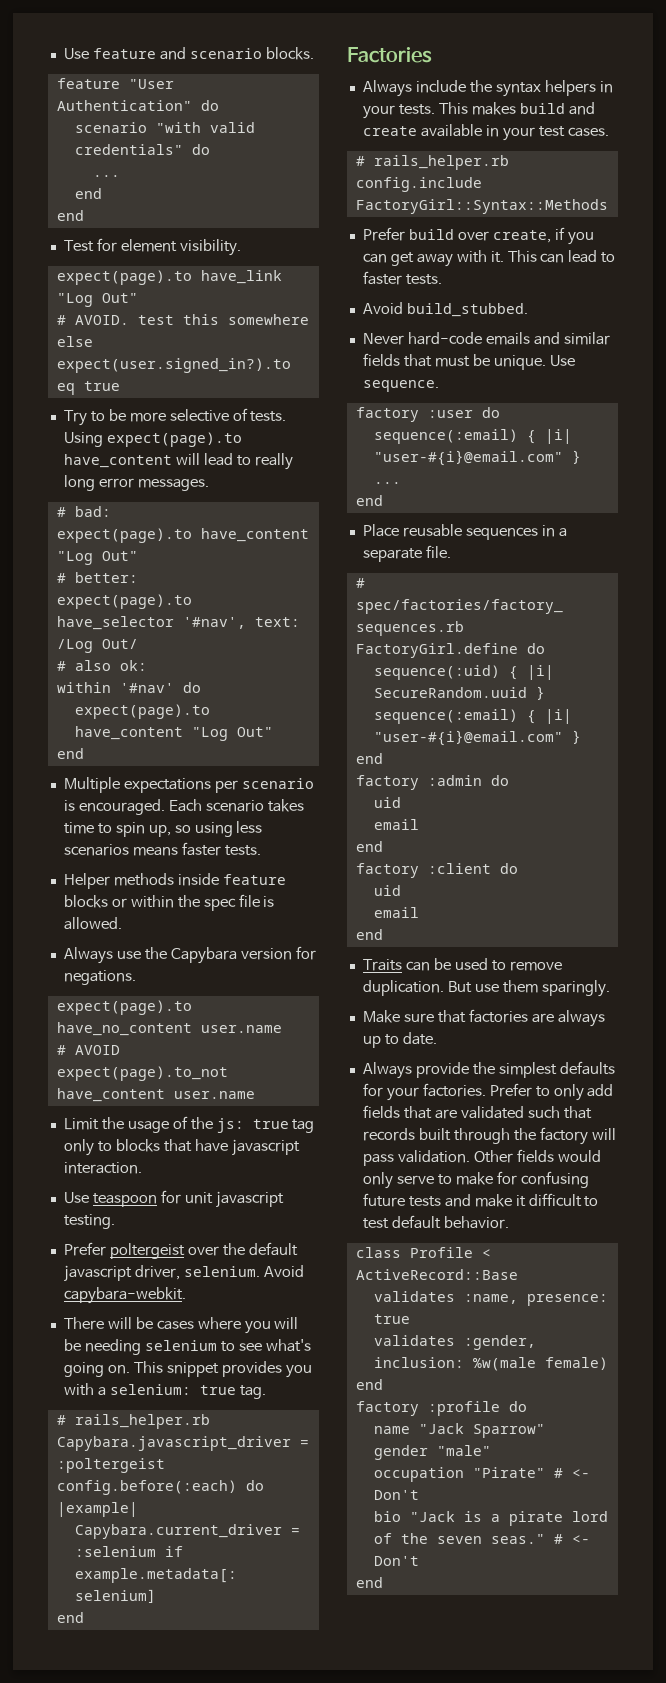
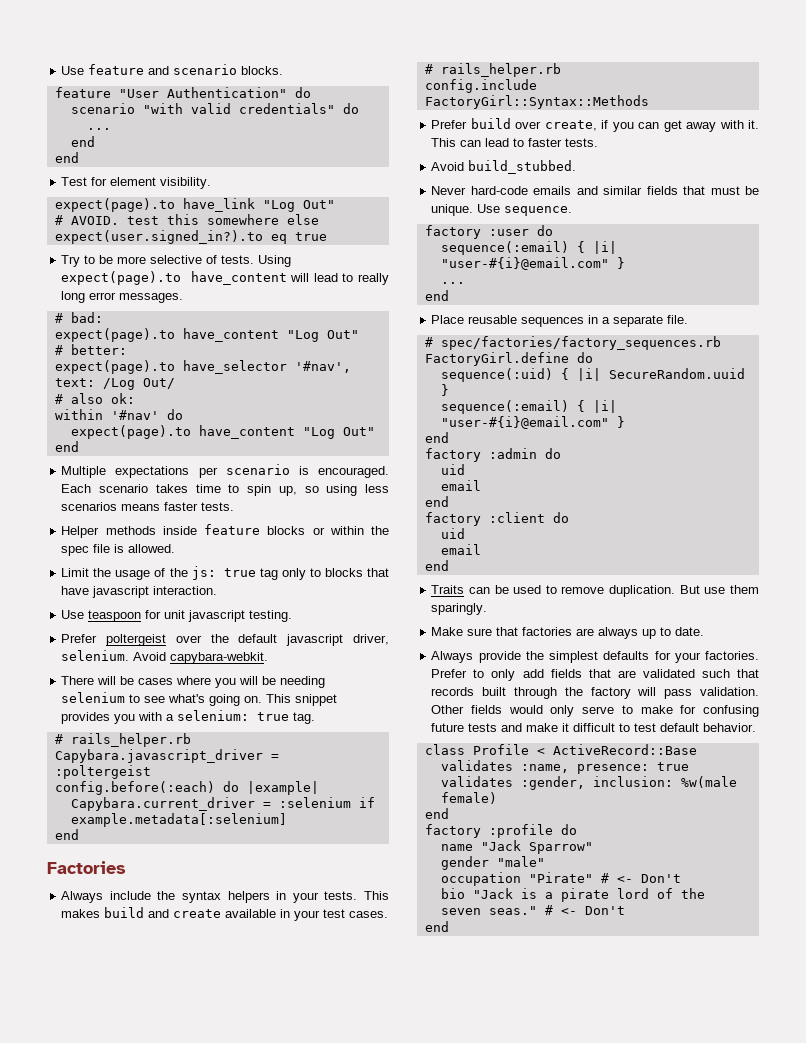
[63,946,316,964] [63,970,136,985] [56,1000,192,1015] [56,1022,282,1036] [56,1045,120,1055] [56,1066,228,1081] [56,1088,255,1102] // Always use the Capybara version for negations. // expect(page).to have_no_content user.name // # AVOID // expect(page).to_not have_content user.name -> (176, 548) none

